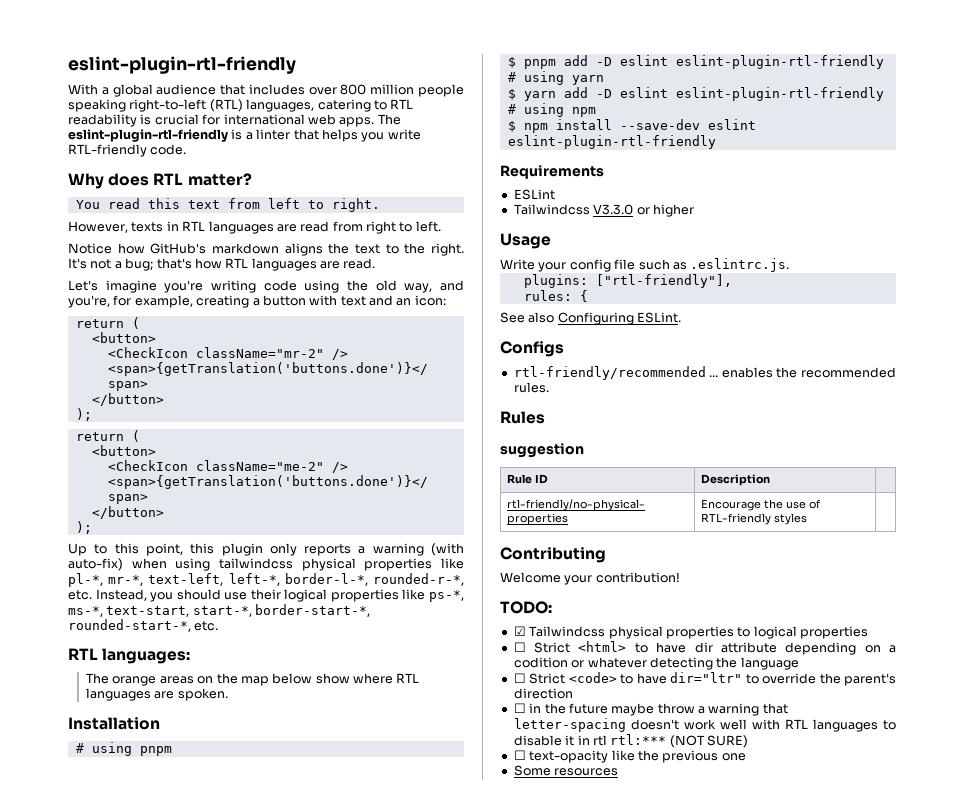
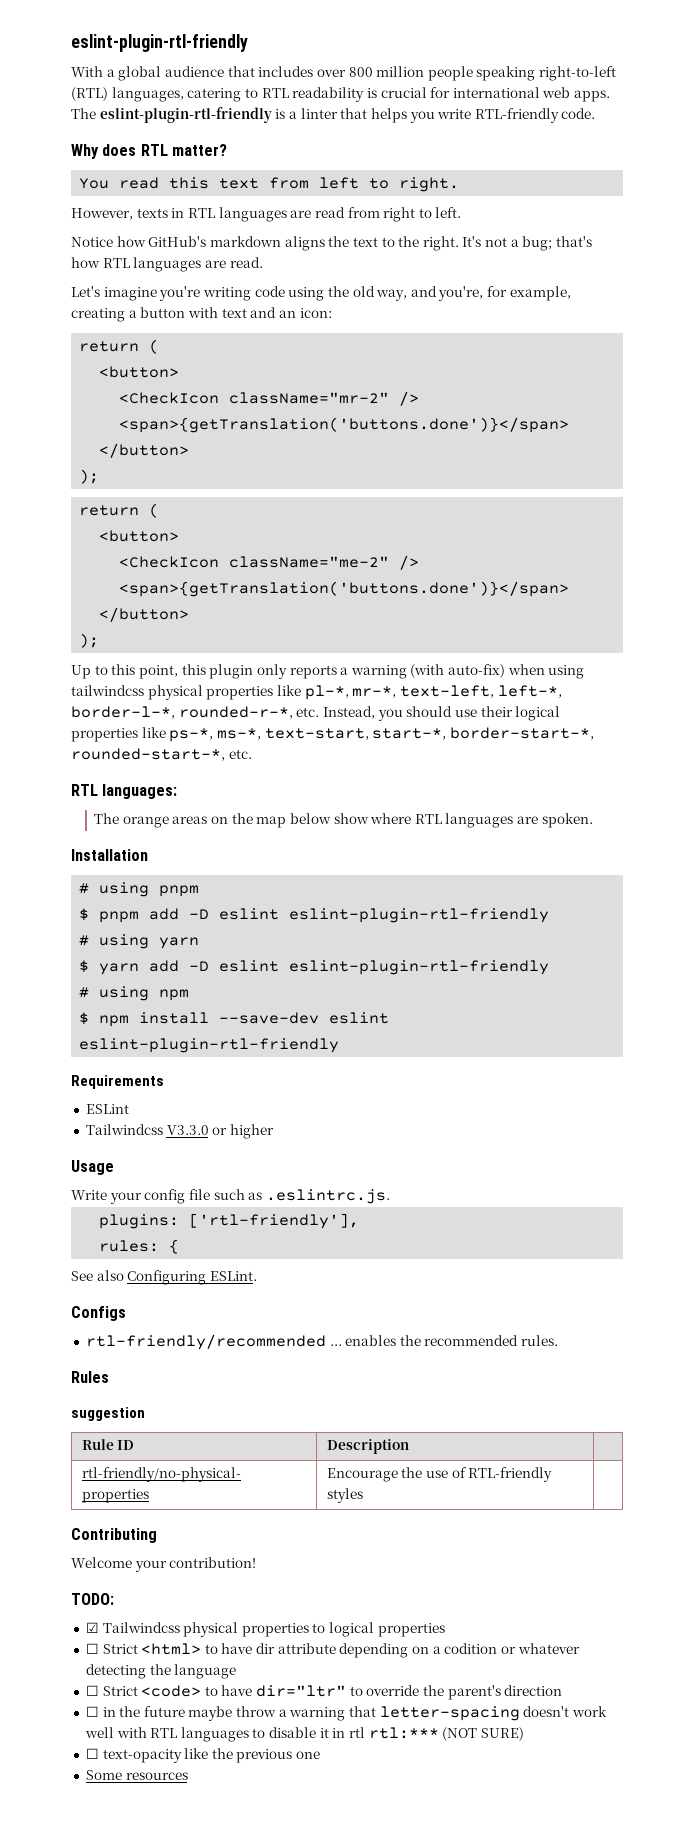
[595,274,732,288] ["rtl-friendly"], -> [189,1213,360,1229] ['rtl-friendly'],

